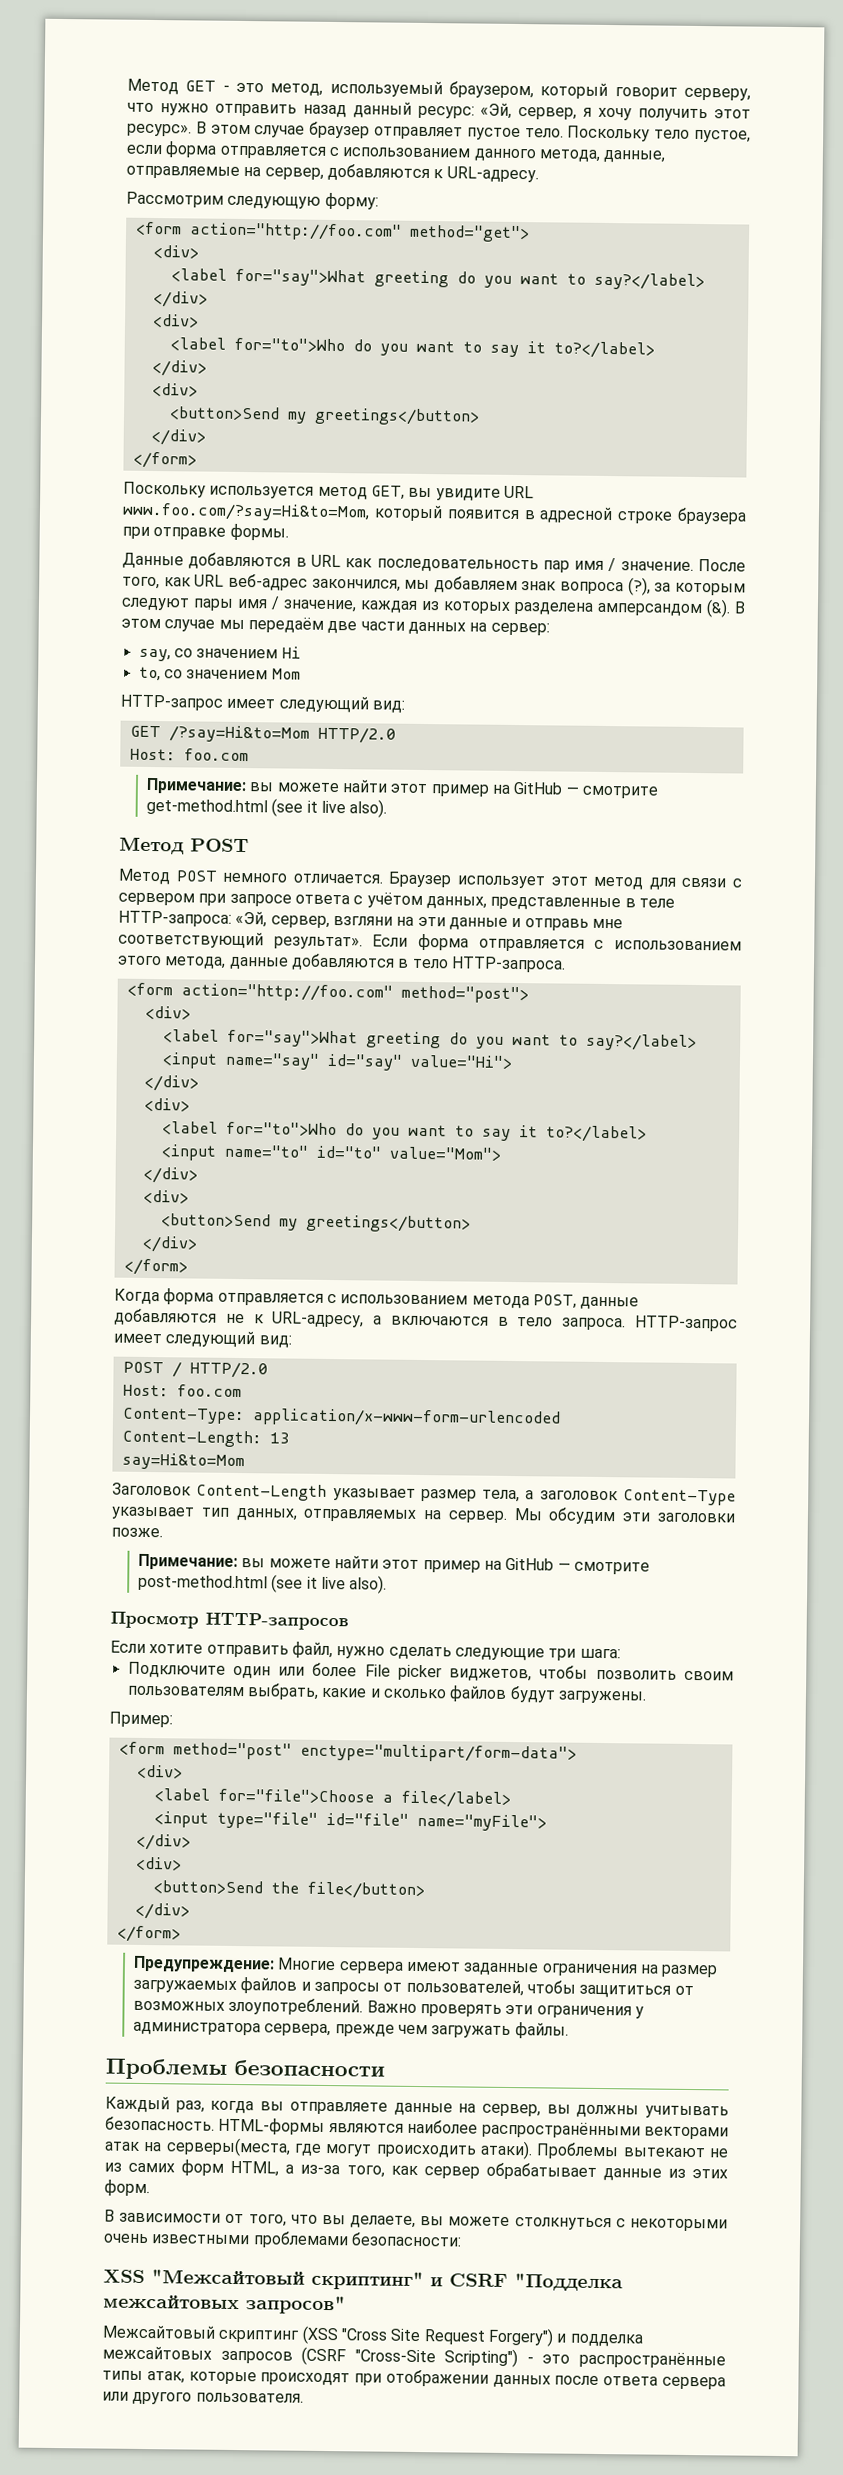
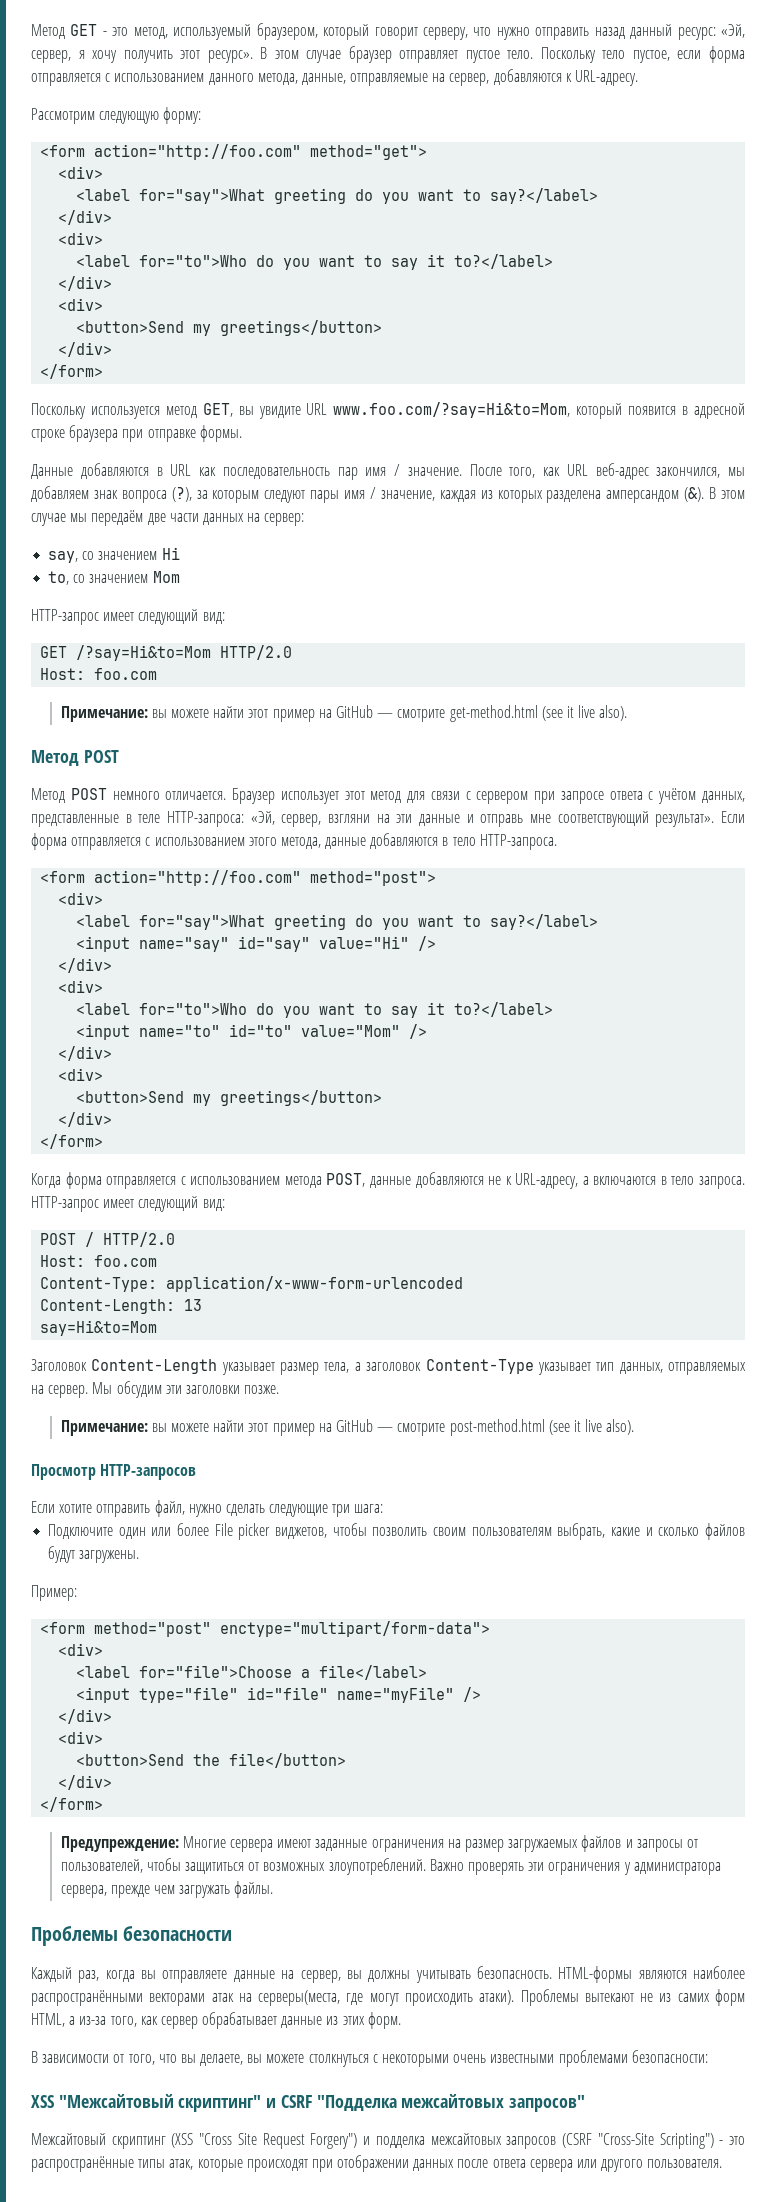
[409,1054,513,1069] value="Hi"> -> [319,936,437,951] value="Hi" />
[388,1146,501,1161] value="Mom"> -> [301,1024,428,1039] value="Mom" />
[416,1813,547,1832] name="myFile"> -> [337,1687,482,1703] name="myFile" />

